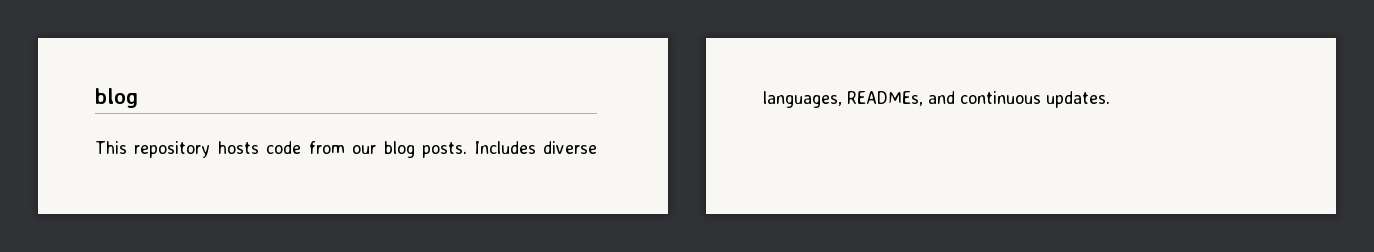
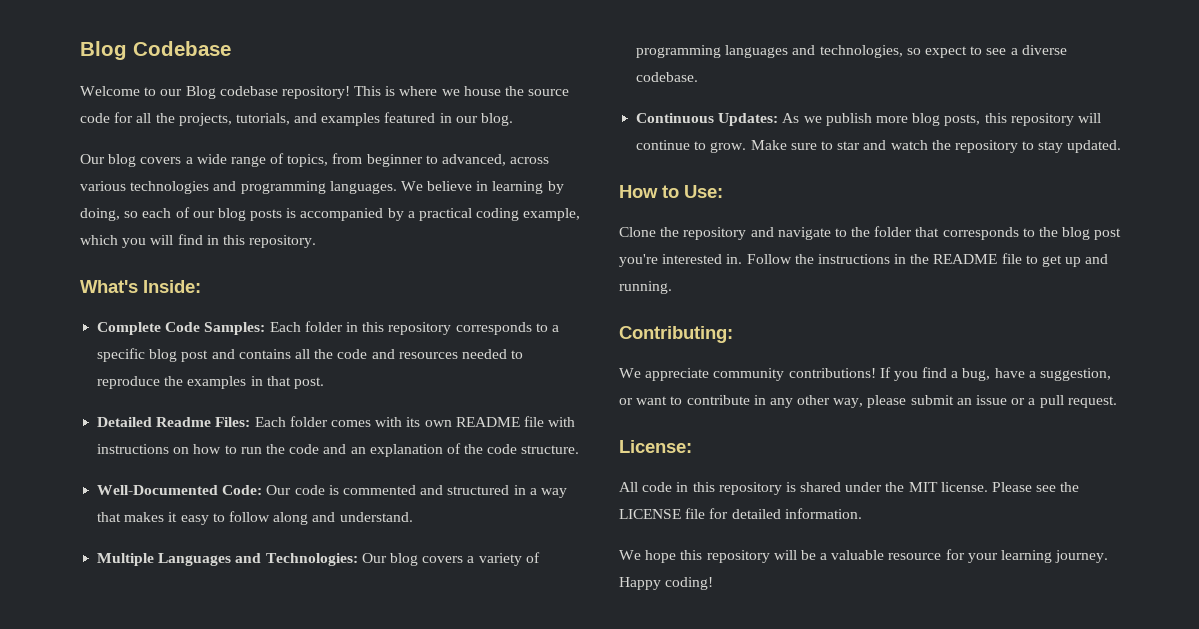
[95,88,138,108] [95,141,597,158] [763,91,1110,108] blog // This repository hosts code from our blog posts. Includes diverse languages, READMEs, and continuous updates. -> [80,41,231,60] [80,86,570,99] [80,112,514,126] [80,153,550,167] [80,181,564,194] [80,207,581,221] [80,234,317,248] [80,280,201,293] [97,321,559,335] [97,348,524,362] [97,376,324,389] [97,416,576,427] [97,443,580,457] [97,485,567,498] [97,511,413,525] [97,552,540,566] [636,45,1067,58] [636,72,699,82] [636,113,1101,126] [636,140,1122,153] [619,185,723,198] [619,226,1122,240] [619,253,1109,267] [619,281,672,294] [619,326,733,343] [619,367,1112,381] [619,395,1117,408] [619,440,692,453] [619,482,1080,495] [619,508,862,519] [619,549,1109,563] [619,577,714,590] Blog Codebase // Welcome to our Blog codebase repository! This is where we house the source code for all the projects, tutorials, and examples featured in our blog. // Our blog covers a wide range of topics, from beginner to advanced, across various technologies and programming languages. We believe in learning by doing, so each of our blog posts is accompanied by a practical coding example, which you will find in this repository. // What's Inside: // Complete Code Samples: Each folder in this repository corresponds to a specific blog post and contains all the code and resources needed to reproduce the examples in that post. // Detailed Readme Files: Each folder comes with its own README file with instructions on how to run the code and an explanation of the code structure. // Well-Documented Code: Our code is commented and structured in a way that makes it easy to follow along and understand. // Multiple Languages and Technologies: Our blog covers a variety of programming languages and technologies, so expect to see a diverse codebase. // Continuous Updates: As we publish more blog posts, this repository will continue to grow. Make sure to star and watch the repository to stay updated. // How to Use: // Clone the repository and navigate to the folder that corresponds to the blog post you're interested in. Follow the instructions in the README file to get up and running. // Contributing: // We appreciate community contributions! If you find a bug, have a suggestion, or want to contribute in any other way, please submit an issue or a pull request. // License: // All code in this repository is shared under the MIT license. Please see the LICENSE file for detailed information. // We hope this repository will be a valuable resource for your learning journey. Happy coding!

